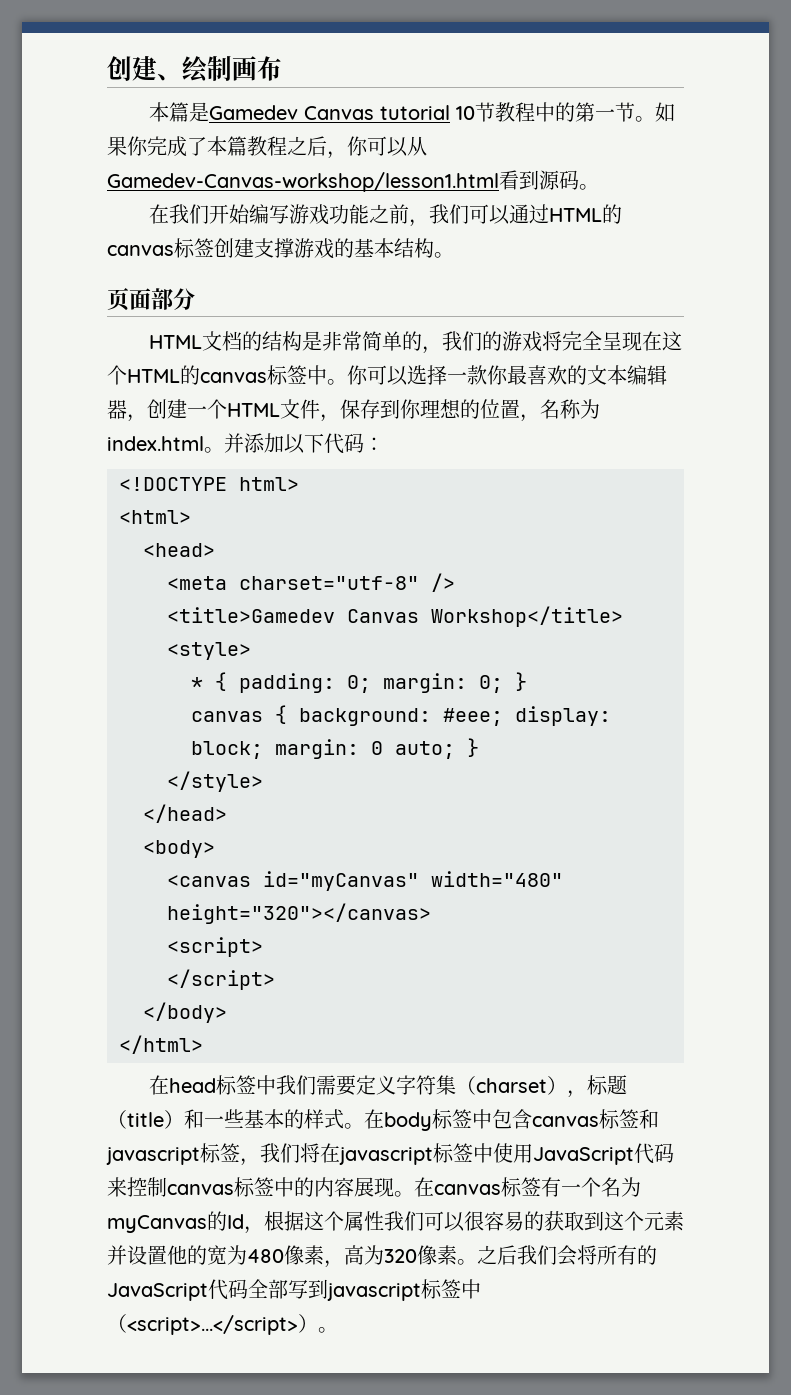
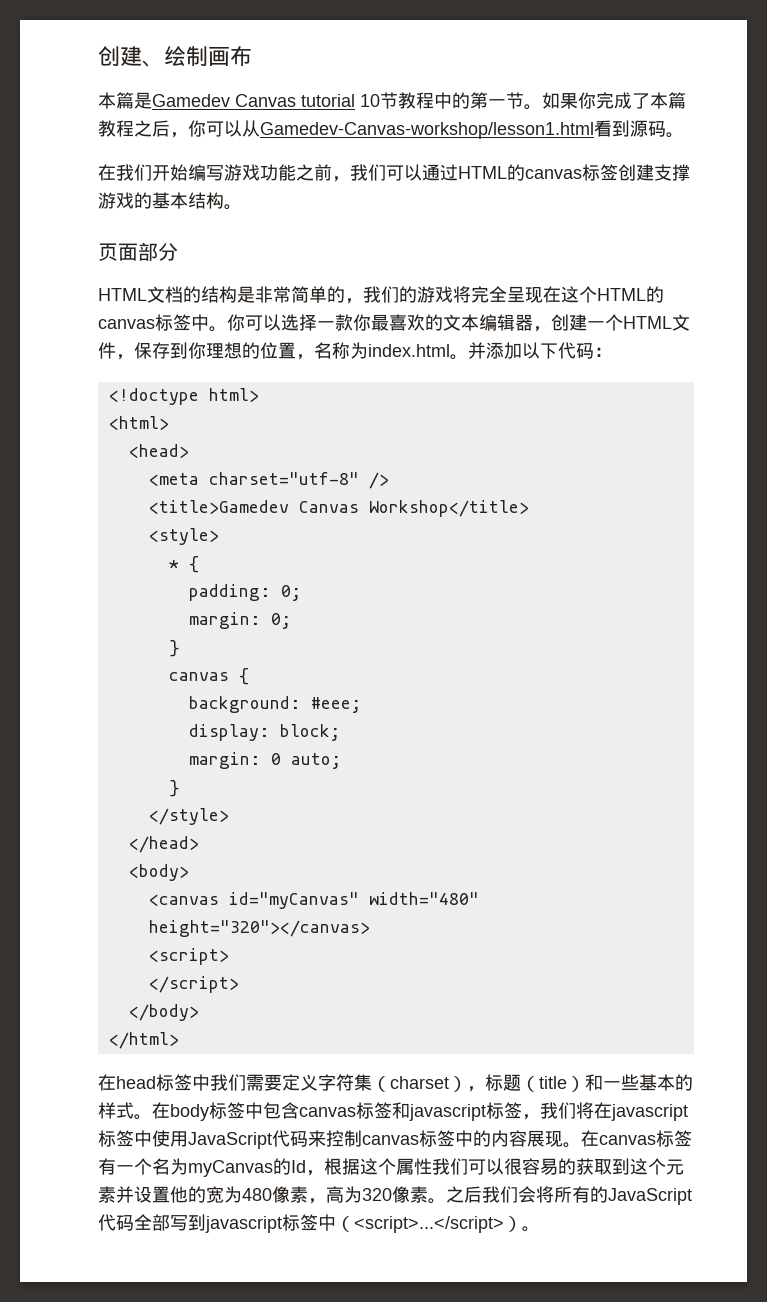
[119,477,227,491] <!DOCTYPE -> [108,388,199,405] <!doctype
(227, 681) none -> (199, 564) //
(371, 684) none -> (301, 593) //
(503, 684) none -> (291, 621) //
(287, 714) none -> (249, 676) //
(503, 717) none -> (361, 705) //
(263, 750) none -> (340, 732) //
(455, 750) none -> (341, 761) //

